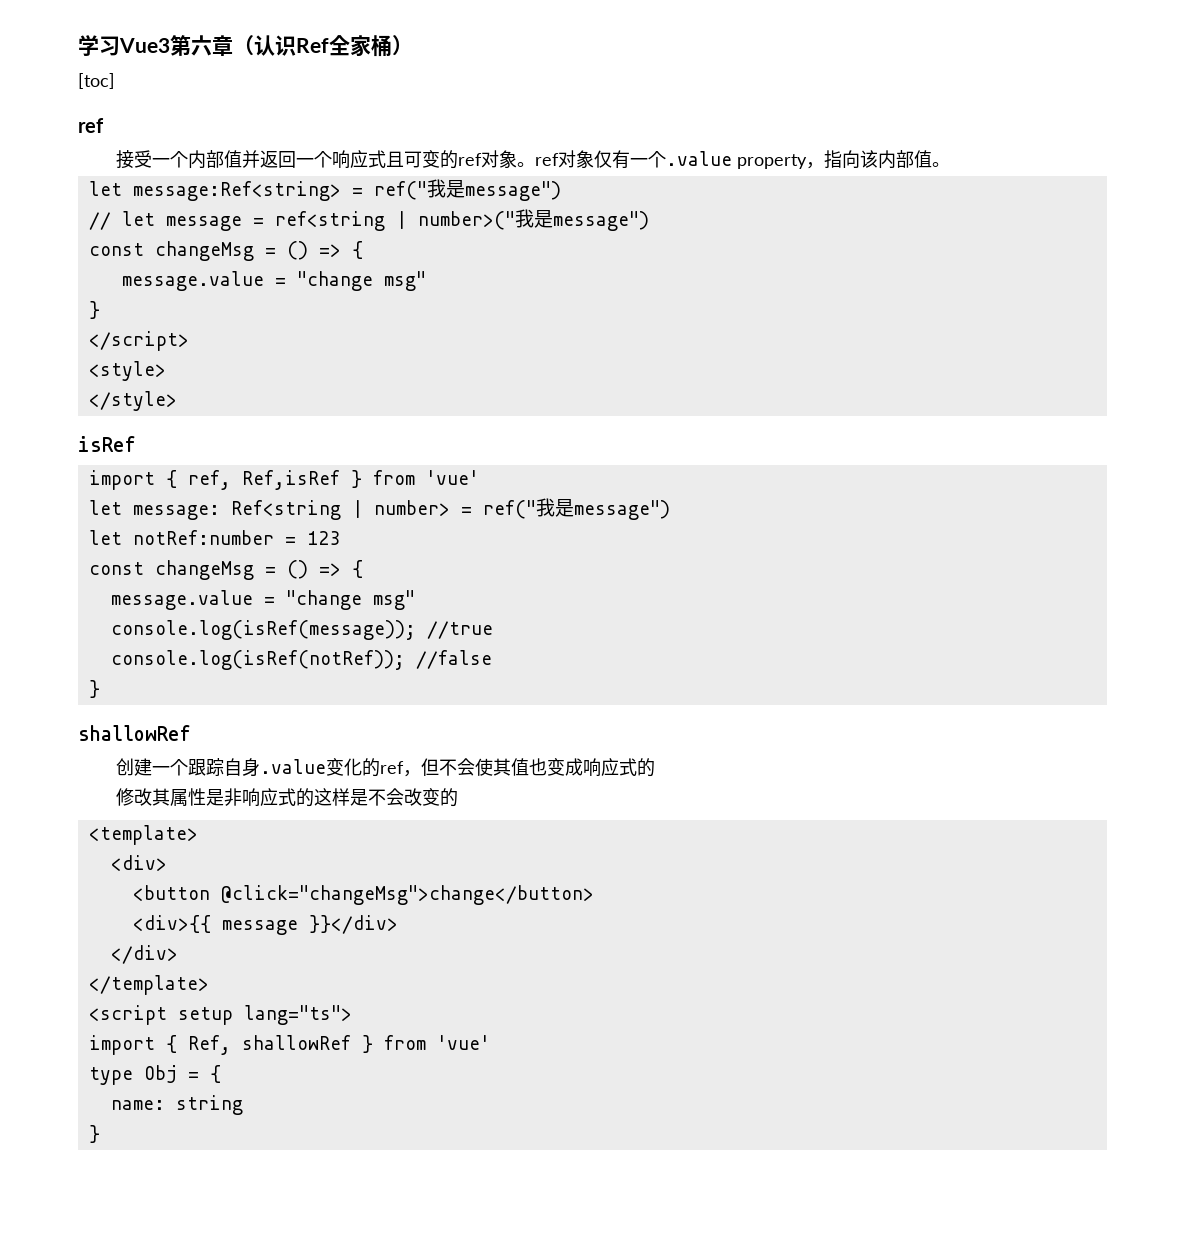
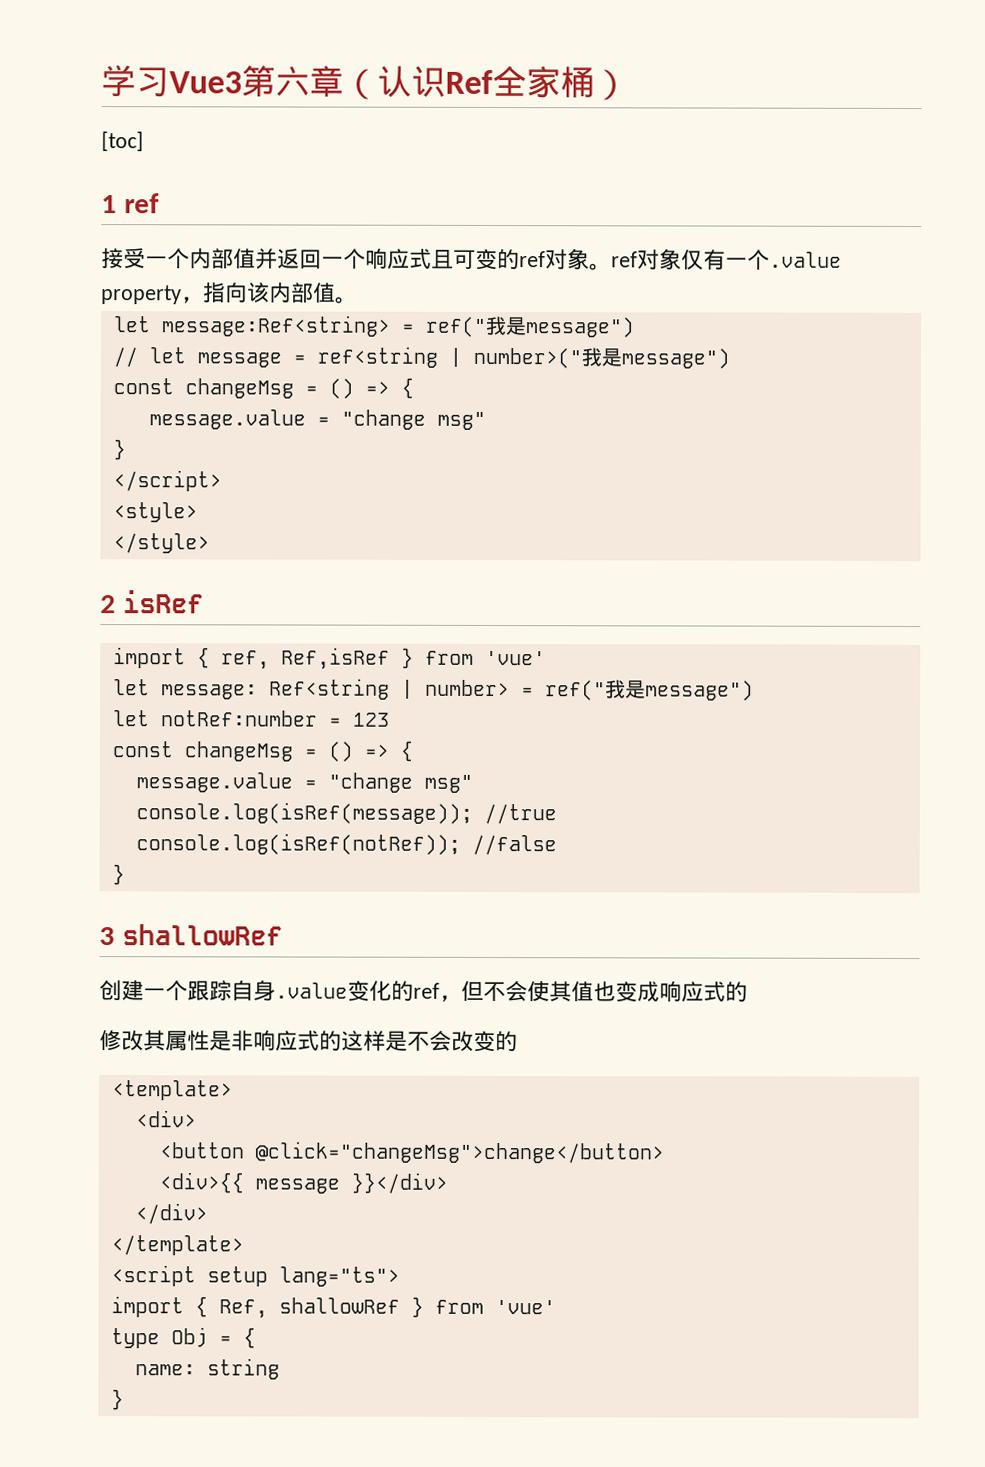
(115, 81) none -> [101,195,117,214] 1
(177, 401) none -> [100,595,116,614] 2
(100, 689) none -> [99,927,115,946] 3

